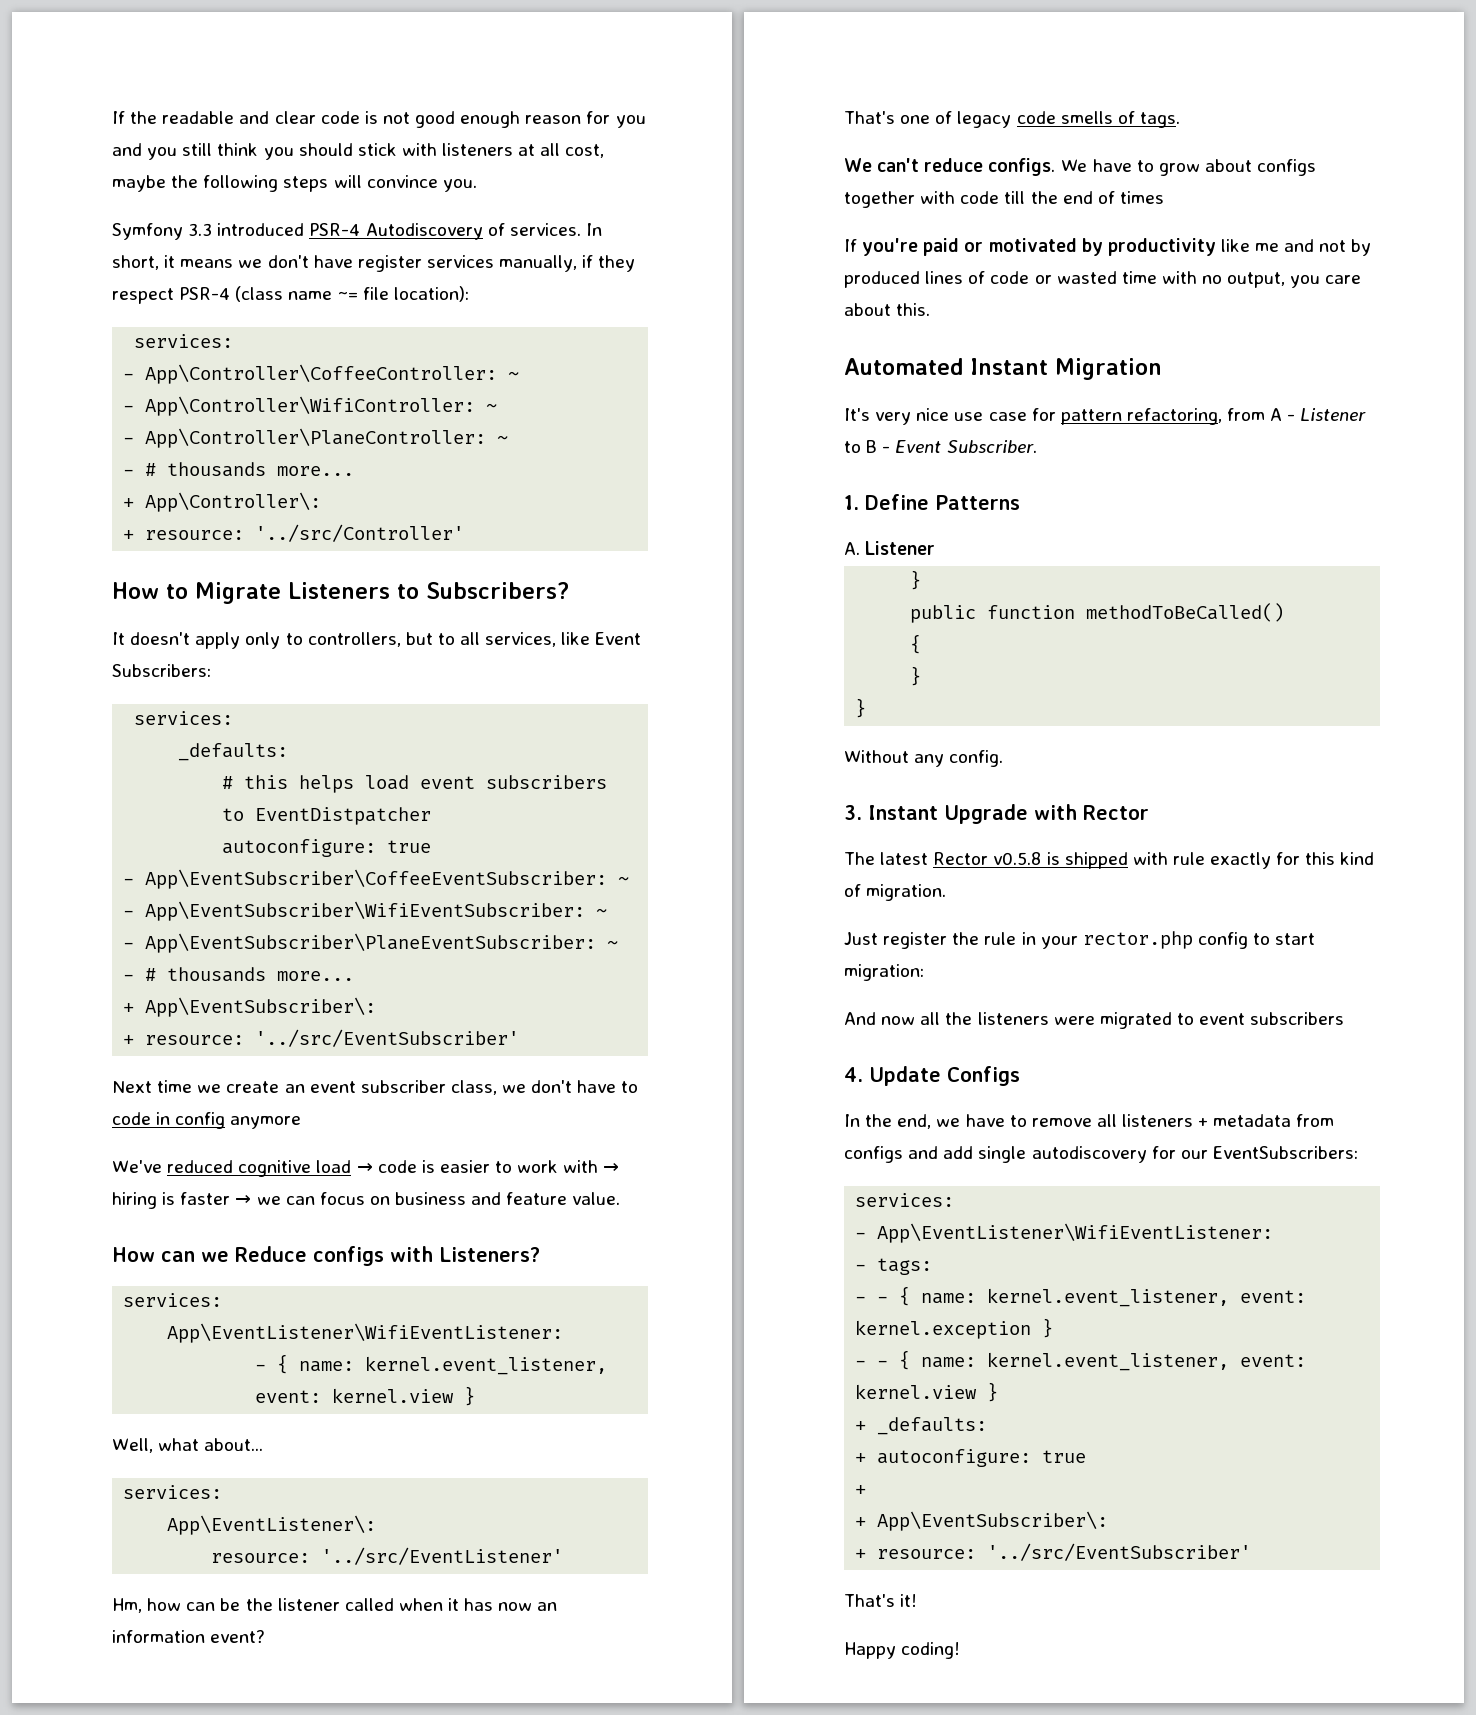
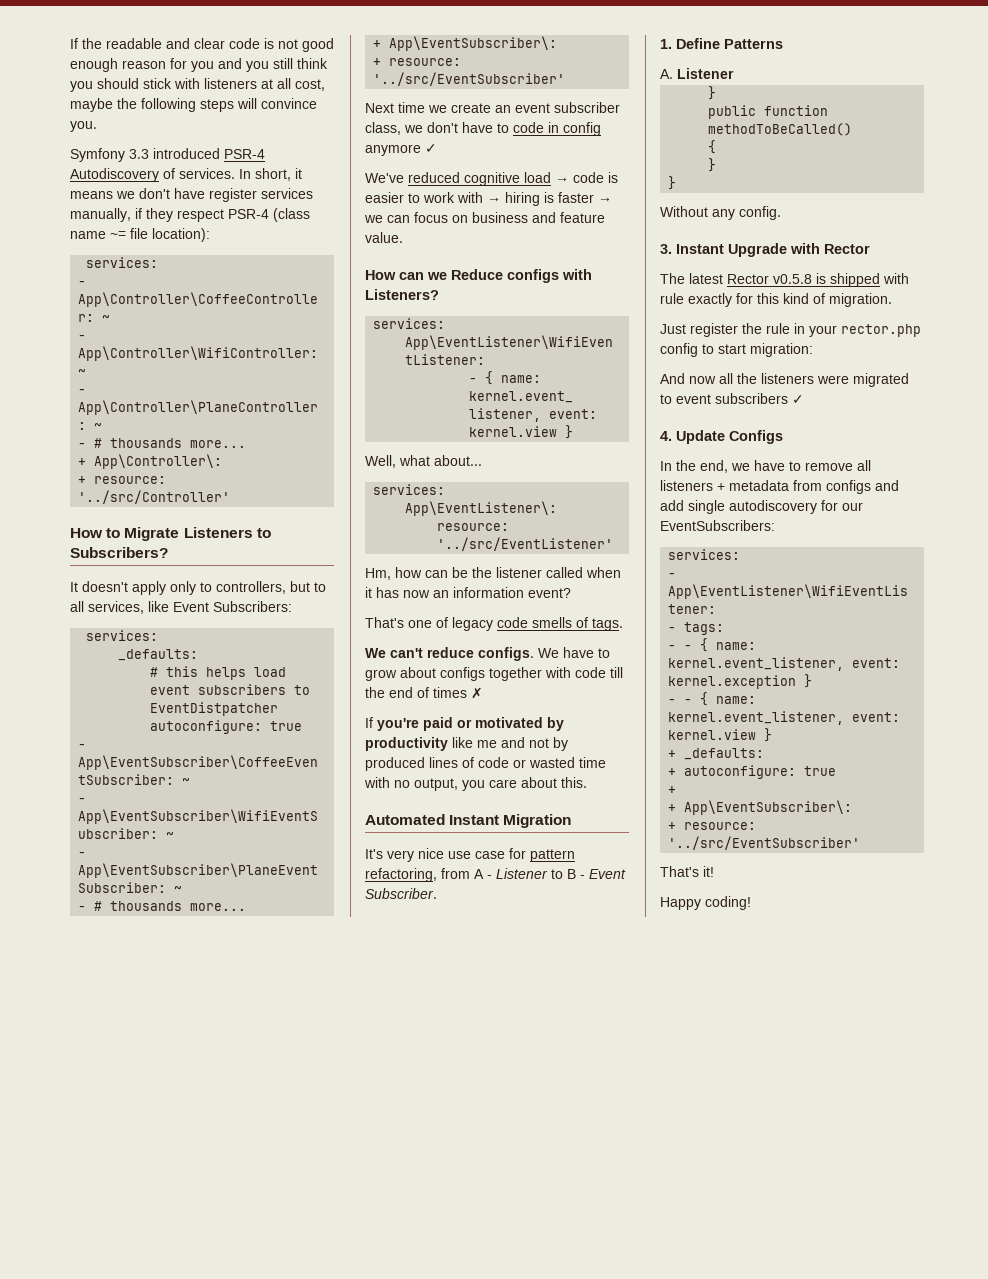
(302, 1122) none -> [425,144,437,153] ✓
(1164, 197) none -> [471,687,483,699] ✗
(1345, 1018) none -> [792,395,804,404] ✓

